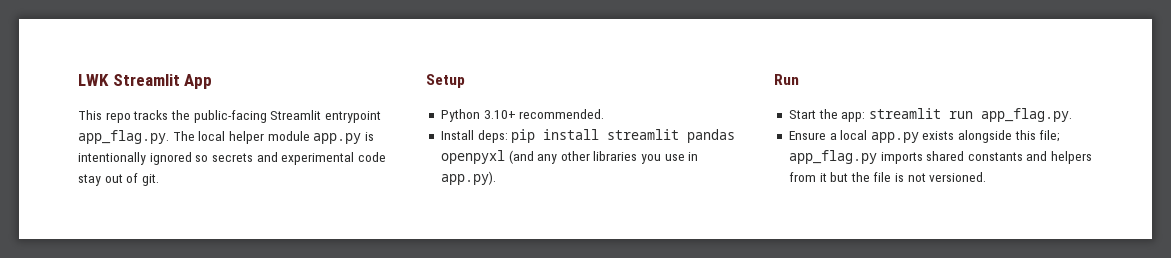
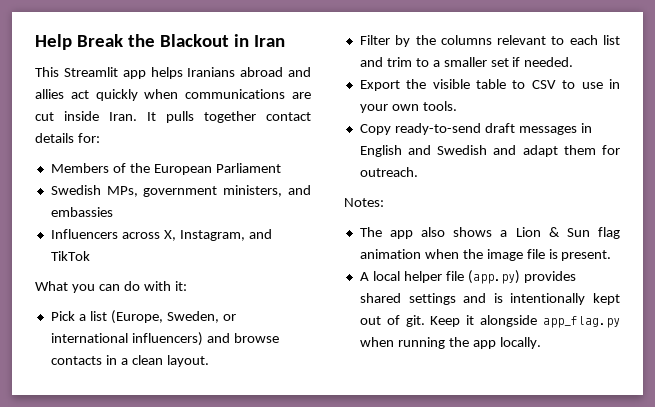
[78,74,213,89] [78,110,381,123] [78,130,374,144] [78,152,386,165] [78,173,159,186] [426,74,465,88] [440,109,605,122] [440,129,736,143] [440,150,699,164] [440,171,496,185] [774,74,799,85] [788,108,1072,122] [788,130,1061,143] [788,150,1093,164] [788,172,987,182] LWK Streamlit App // This repo tracks the public-facing Streamlit entrypoint app_flag.py. The local helper module app.py is intentionally ignored so secrets and experimental code stay out of git. // Setup // Python 3.10+ recommended. // Install deps: pip install streamlit pandas openpyxl (and any other libraries you use in app.py). // Run // Start the app: streamlit run app_flag.py. // Ensure a local app.py exists alongside this file; app_flag.py imports shared constants and helpers from it but the file is not versioned. -> [35,34,285,50] [35,67,311,79] [35,89,311,101] [35,111,311,123] [35,133,100,143] [50,163,281,175] [50,185,312,197] [50,207,113,217] [50,229,272,241] [50,251,90,261] [35,281,187,293] [50,310,236,324] [50,332,279,346] [50,355,209,367] [359,35,620,47] [359,57,574,67] [359,79,620,91] [359,101,457,113] [359,123,592,135] [359,145,620,157] [359,167,418,177] [344,198,384,207] [359,227,620,239] [359,249,612,261] [359,270,576,284] [359,293,620,305] [359,315,620,328] [359,337,541,349] Help Break the Blackout in Iran // This Streamlit app helps Iranians abroad and allies act quickly when communications are cut inside Iran. It pulls together contact details for: // Members of the European Parliament // Swedish MPs, government ministers, and embassies // Influencers across X, Instagram, and TikTok // What you can do with it: // Pick a list (Europe, Sweden, or international influencers) and browse contacts in a clean layout. // Filter by the columns relevant to each list and trim to a smaller set if needed. // Export the visible table to CSV to use in your own tools. // Copy ready-to-send draft messages in English and Swedish and adapt them for outreach. // Notes: // The app also shows a Lion & Sun flag animation when the image file is present. // A local helper file (app.py) provides shared settings and is intentionally kept out of git. Keep it alongside app_flag.py when running the app locally.

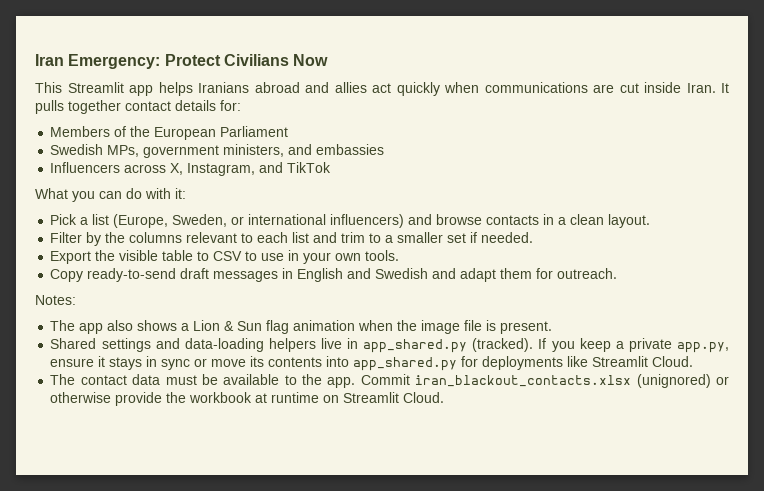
[35,34,285,50] Help Break the Blackout in Iran -> [35,54,329,69] Iran Emergency: Protect Civilians Now
[359,270,576,284] [359,293,620,305] [359,315,620,328] [359,337,541,349] A local helper file (app.py) provides shared settings and is intentionally kept out of git. Keep it alongside app_flag.py when running the app locally. -> [50,338,730,353] [50,356,694,371] [50,374,729,388] [50,392,445,406] Shared settings and data-loading helpers live in app_shared.py (tracked). If you keep a private app.py, ensure it stays in sync or move its contents into app_shared.py for deployments like Streamlit Cloud. // The contact data must be available to the app. Commit iran_blackout_contacts.xlsx (unignored) or otherwise provide the workbook at runtime on Streamlit Cloud.

